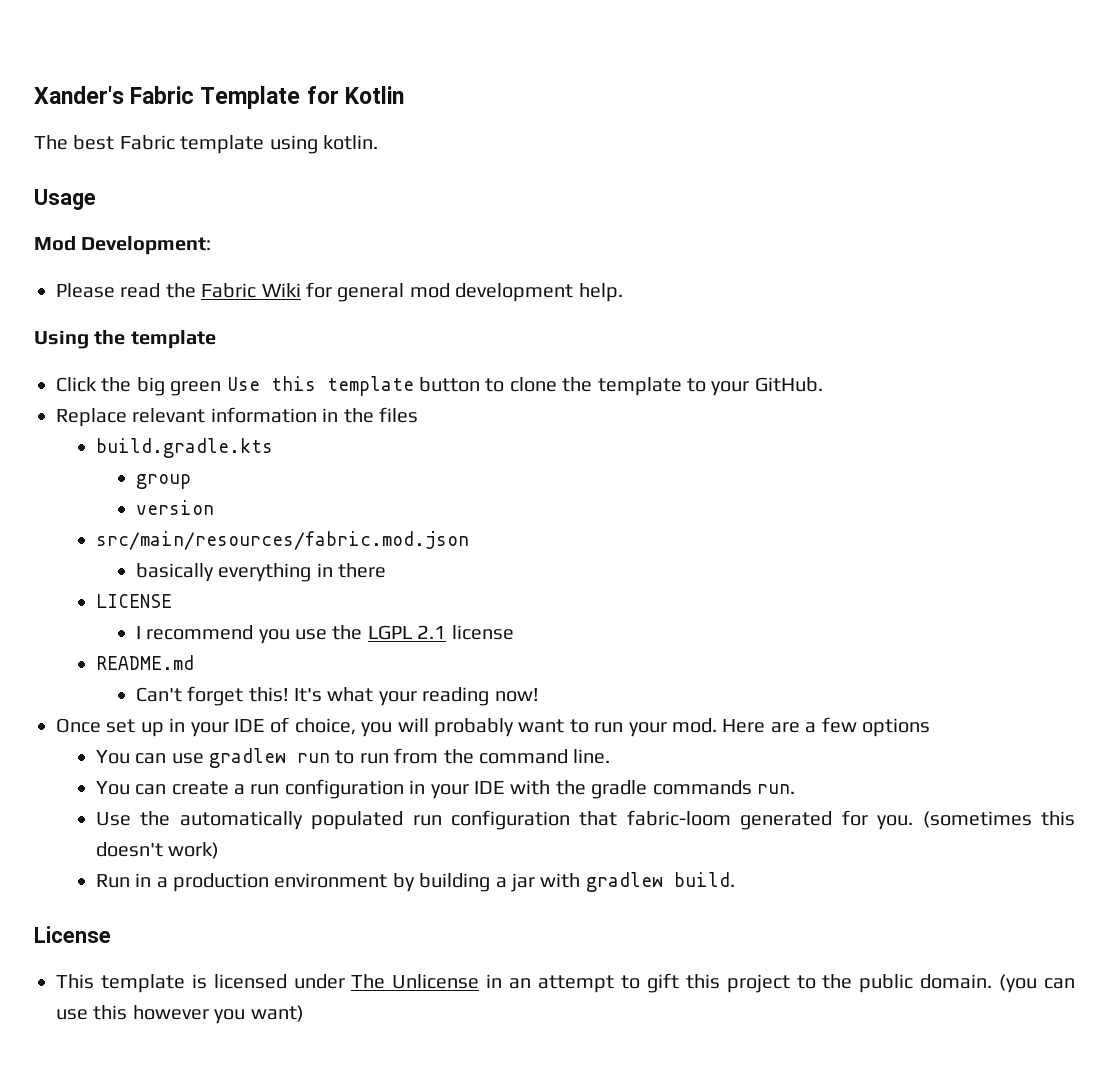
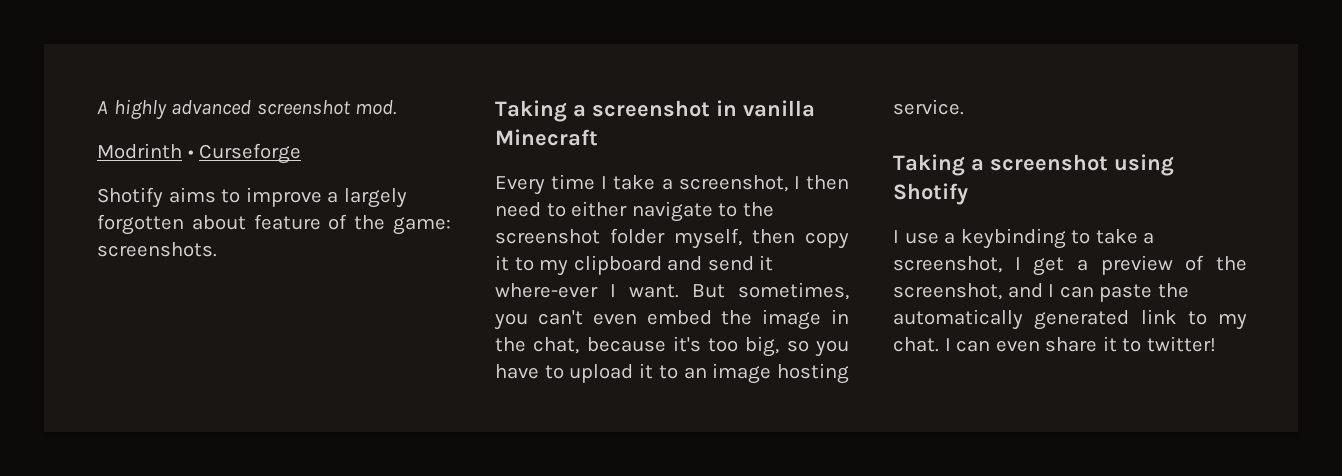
[34,86,404,109] [34,135,378,154] [34,189,96,210] [34,236,212,255] [56,282,623,302] [34,330,216,349] [56,376,823,396] [56,407,418,427] [95,438,273,458] [135,474,191,489] [135,500,214,515] [95,531,469,550] [135,563,386,582] [95,594,172,608] [135,625,514,644] [95,655,194,670] [135,686,539,706] [56,717,930,737] [95,748,611,768] [95,779,796,799] [95,810,1075,830] [95,842,220,859] [95,872,735,892] [34,926,111,943] [56,973,1076,993] [56,1005,304,1024] Xander's Fabric Template for Kotlin // The best Fabric template using kotlin. // Usage // Mod Development: // Please read the Fabric Wiki for general mod development help. // Using the template // Click the big green Use this template button to clone the template to your GitHub. // Replace relevant information in the files // build.gradle.kts // group // version // src/main/resources/fabric.mod.json // basically everything in there // LICENSE // I recommend you use the LGPL 2.1 license // README.md // Can't forget this! It's what your reading now! // Once set up in your IDE of choice, you will probably want to run your mod. Here are a few options // You can use gradlew run to run from the command line. // You can create a run configuration in your IDE with the gradle commands run. // Use the automatically populated run configuration that fabric-loom generated for you. (sometimes this doesn't work) // Run in a production environment by building a jar with gradlew build. // License // This template is licensed under The Unlicense in an attempt to gift this project to the public domain. (you can use this however you want) -> [97,99,397,120] [97,143,302,164] [97,187,407,208] [97,214,452,235] [97,242,217,257] [495,100,815,122] [495,129,598,146] [495,174,849,195] [495,201,774,222] [495,228,849,249] [495,255,774,276] [495,282,849,300] [494,309,849,330] [495,336,849,357] [495,363,849,384] [893,99,964,115] [893,154,1174,176] [893,183,968,205] [893,228,1155,249] [893,255,1247,276] [893,283,1189,302] [893,309,1247,330] [893,336,1216,352] A highly advanced screenshot mod. // Modrinth • Curseforge // Shotify aims to improve a largely forgotten about feature of the game: screenshots. // Taking a screenshot in vanilla Minecraft // Every time I take a screenshot, I then need to either navigate to the screenshot folder myself, then copy it to my clipboard and send it where-ever I want. But sometimes, you can't even embed the image in the chat, because it's too big, so you have to upload it to an image hosting service. // Taking a screenshot using Shotify // I use a keybinding to take a screenshot, I get a preview of the screenshot, and I can paste the automatically generated link to my chat. I can even share it to twitter!

